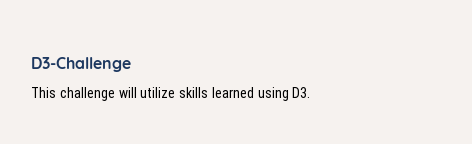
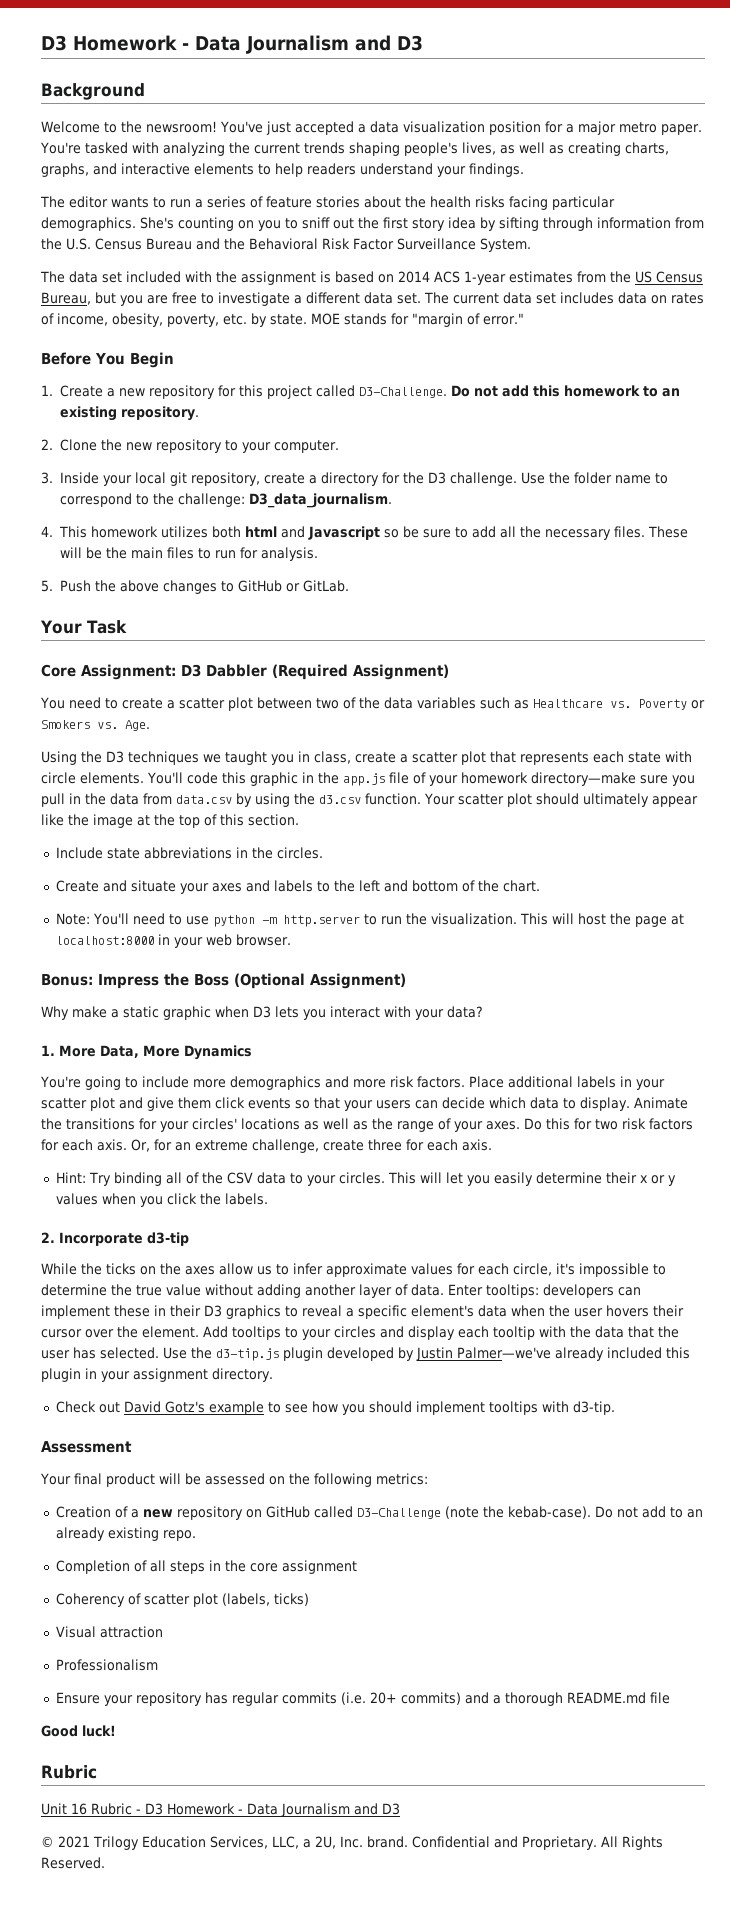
[31,57,131,72] [31,87,311,101] D3-Challenge // This challenge will utilize skills learned using D3. -> [41,35,423,54] [41,83,145,100] [41,121,702,135] [40,142,669,156] [41,163,524,177] [40,196,615,210] [41,217,704,231] [41,238,531,252] [40,271,703,285] [41,292,704,306] [41,313,524,327] [41,352,174,368] [41,385,680,399] [59,406,199,421] [41,439,339,453] [41,472,668,486] [59,493,392,508] [41,526,688,540] [59,547,318,561] [41,580,349,594] [40,620,127,634] [41,664,449,680] [40,697,705,711] [41,720,150,731] [41,751,692,765] [41,772,695,786] [41,793,698,807] [41,814,299,828] [55,847,323,859] [55,880,540,894] [55,913,684,927] [55,934,291,948] [41,973,406,989] [41,1006,483,1020] [41,1045,252,1060] [40,1076,665,1090] [41,1097,688,1111] [41,1118,693,1132] [41,1139,492,1153] [55,1172,676,1186] [55,1193,268,1207] [41,1232,189,1246] [41,1263,666,1277] [41,1284,641,1298] [41,1305,684,1319] [41,1326,679,1340] [41,1347,690,1361] [41,1368,273,1382] [55,1401,615,1415] [41,1441,132,1453] [40,1473,428,1487] [55,1506,703,1520] [55,1527,196,1541] [55,1560,357,1574] [55,1593,309,1607] [55,1626,163,1638] [55,1659,158,1671] [55,1692,670,1706] [41,1725,116,1737] [41,1765,97,1779] [41,1803,400,1817] [41,1836,663,1850] [41,1857,105,1869] D3 Homework - Data Journalism and D3 // Background // Welcome to the newsroom! You've just accepted a data visualization position for a major metro paper. You're tasked with analyzing the current trends shaping people's lives, as well as creating charts, graphs, and interactive elements to help readers understand your findings. // The editor wants to run a series of feature stories about the health risks facing particular demographics. She's counting on you to sniff out the first story idea by sifting through information from the U.S. Census Bureau and the Behavioral Risk Factor Surveillance System. // The data set included with the assignment is based on 2014 ACS 1-year estimates from the US Census Bureau, but you are free to investigate a different data set. The current data set includes data on rates of income, obesity, poverty, etc. by state. MOE stands for "margin of error." // Before You Begin // 1. Create a new repository for this project called D3-Challenge. Do not add this homework to an existing repository. // 2. Clone the new repository to your computer. // 3. Inside your local git repository, create a directory for the D3 challenge. Use the folder name to correspond to the challenge: D3_data_journalism. // 4. This homework utilizes both html and Javascript so be sure to add all the necessary files. These will be the main files to run for analysis. // 5. Push the above changes to GitHub or GitLab. // Your Task // Core Assignment: D3 Dabbler (Required Assignment) // You need to create a scatter plot between two of the data variables such as Healthcare vs. Poverty or Smokers vs. Age. // Using the D3 techniques we taught you in class, create a scatter plot that represents each state with circle elements. You'll code this graphic in the app.js file of your homework directory—make sure you pull in the data from data.csv by using the d3.csv function. Your scatter plot should ultimately appear like the image at the top of this section. // Include state abbreviations in the circles. // Create and situate your axes and labels to the left and bottom of the chart. // Note: You'll need to use python -m http.server to run the visualization. This will host the page at localhost:8000 in your web browser. // Bonus: Impress the Boss (Optional Assignment) // Why make a static graphic when D3 lets you interact with your data? // 1. More Data, More Dynamics // You're going to include more demographics and more risk factors. Place additional labels in your scatter plot and give them click events so that your users can decide which data to display. Animate the transitions for your circles' locations as well as the range of your axes. Do this for two risk factors for each axis. Or, for an extreme challenge, create three for each axis. // Hint: Try binding all of the CSV data to your circles. This will let you easily determine their x or y values when you click the labels. // 2. Incorporate d3-tip // While the ticks on the axes allow us to infer approximate values for each circle, it's impossible to determine the true value without adding another layer of data. Enter tooltips: developers can implement these in their D3 graphics to reveal a specific element's data when the user hovers their cursor over the element. Add tooltips to your circles and display each tooltip with the data that the user has selected. Use the d3-tip.js plugin developed by Justin Palmer—we've already included this plugin in your assignment directory. // Check out David Gotz's example to see how you should implement tooltips with d3-tip. // Assessment // Your final product will be assessed on the following metrics: // Creation of a new repository on GitHub called D3-Challenge (note the kebab-case). Do not add to an already existing repo. // Completion of all steps in the core assignment // Coherency of scatter plot (labels, ticks) // Visual attraction // Professionalism // Ensure your repository has regular commits (i.e. 20+ commits) and a thorough README.md file // Good luck! // Rubric // Unit 16 Rubric - D3 Homework - Data Journalism and D3 // © 2021 Trilogy Education Services, LLC, a 2U, Inc. brand. Confidential and Proprietary. All Rights Reserved.

